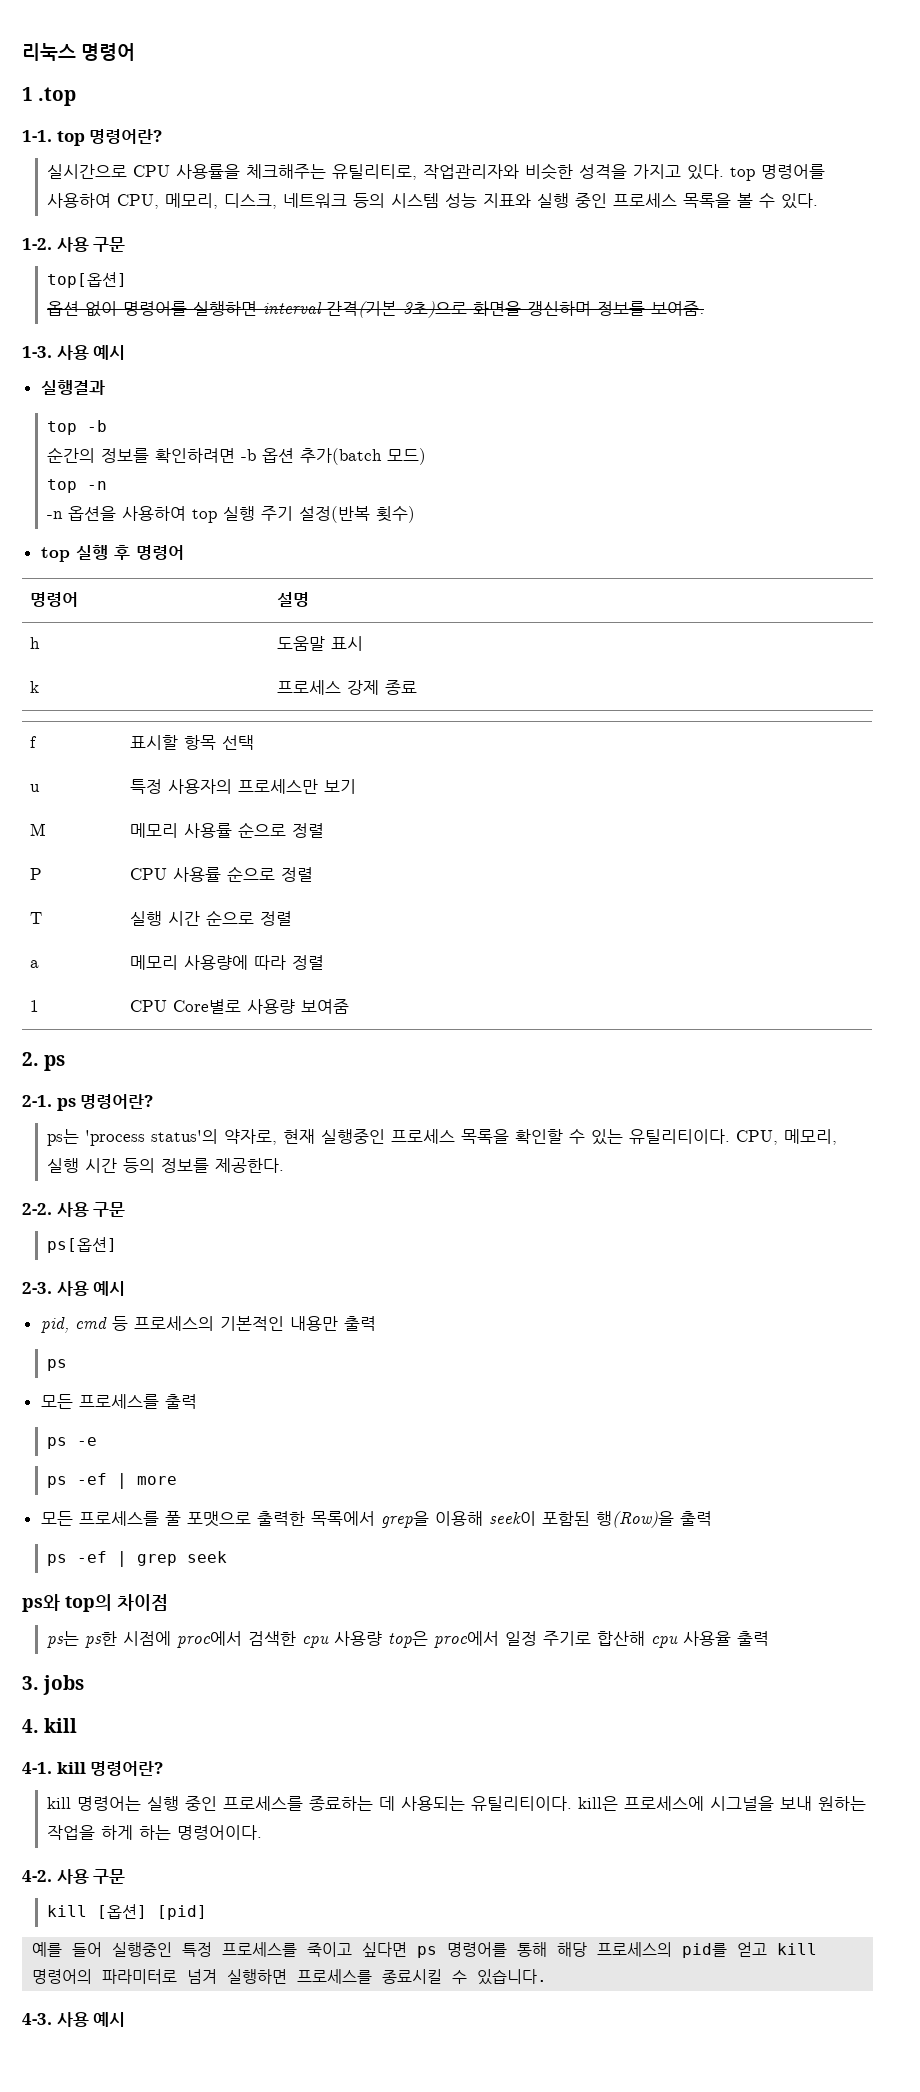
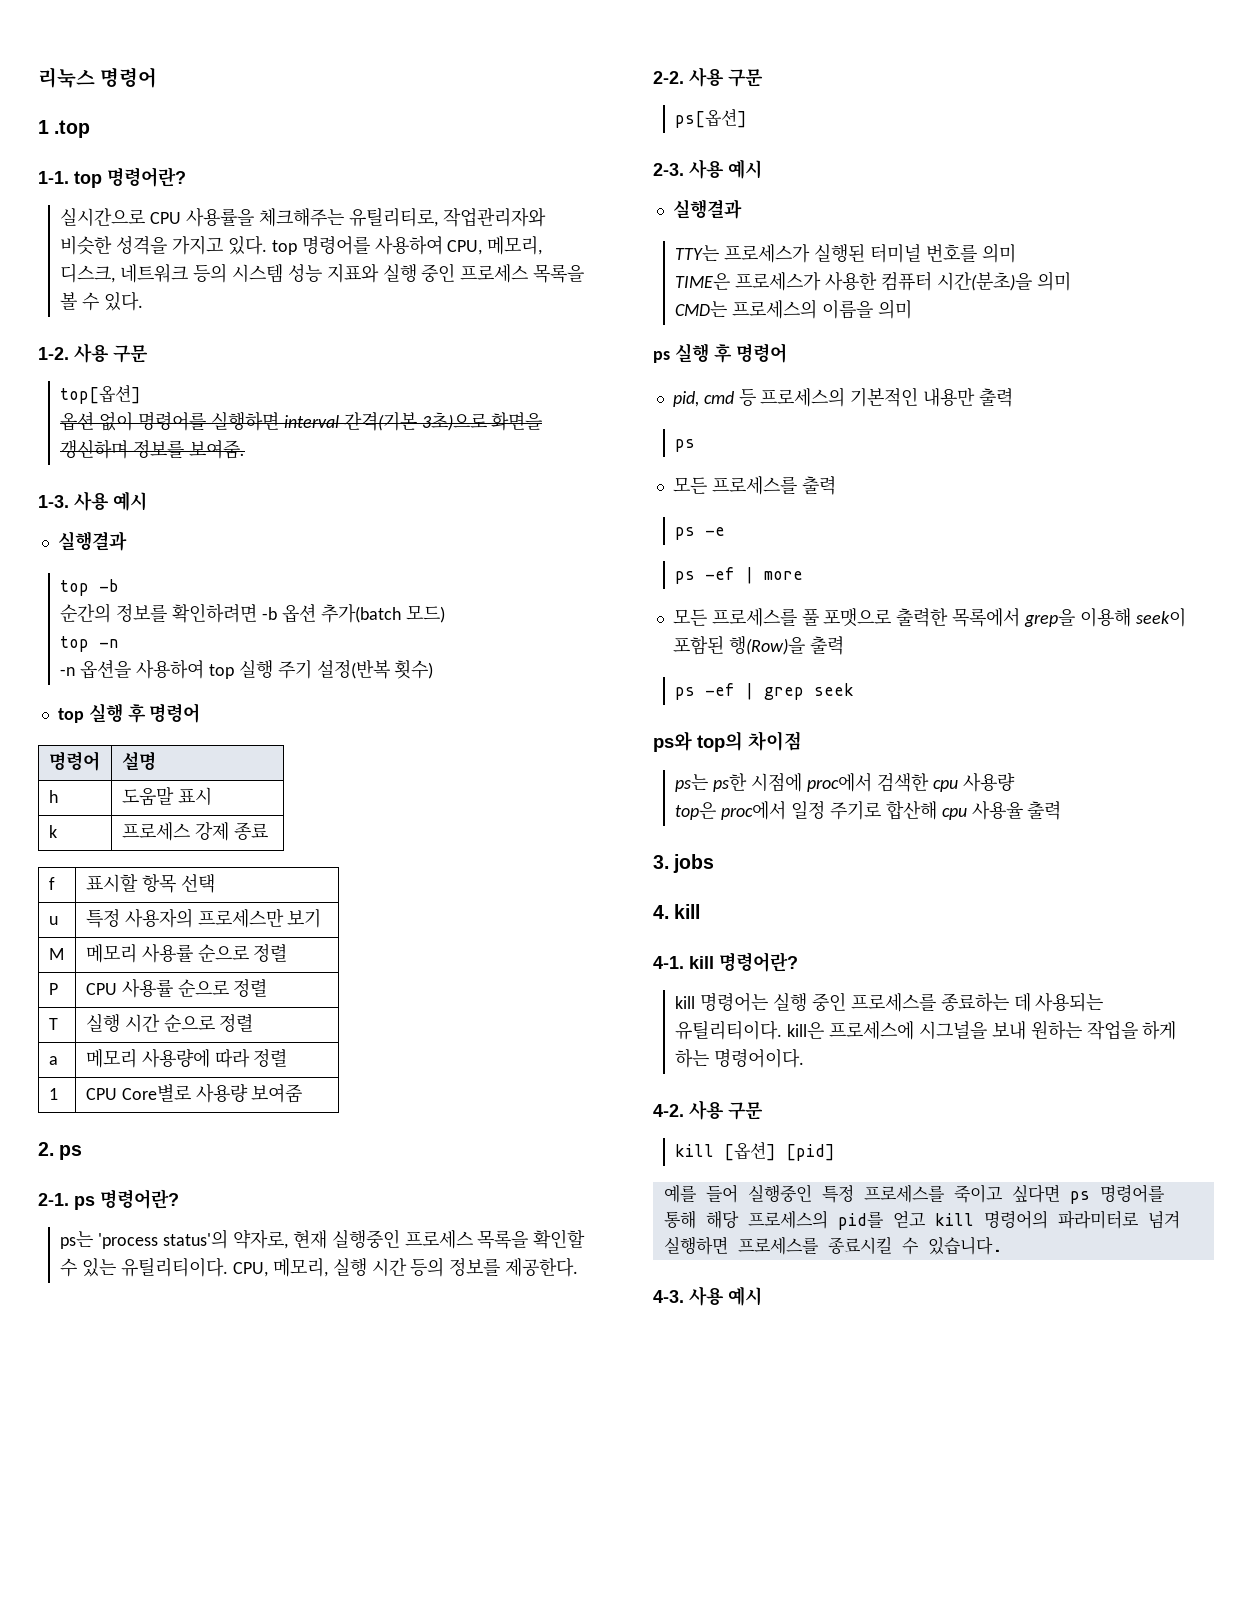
(126, 1288) none -> [672,199,742,219] [675,243,1016,263] [675,271,1071,291] [675,299,912,319] [653,343,787,363] // 실행결과 // TTY는 프로세스가 실행된 터미널 번호를 의미 // TIME은 프로세스가 사용한 컴퓨터 시간(분초)을 의미 // CMD는 프로세스의 이름을 의미 // ps 실행 후 명령어
(383, 1638) none -> (1015, 782) //

